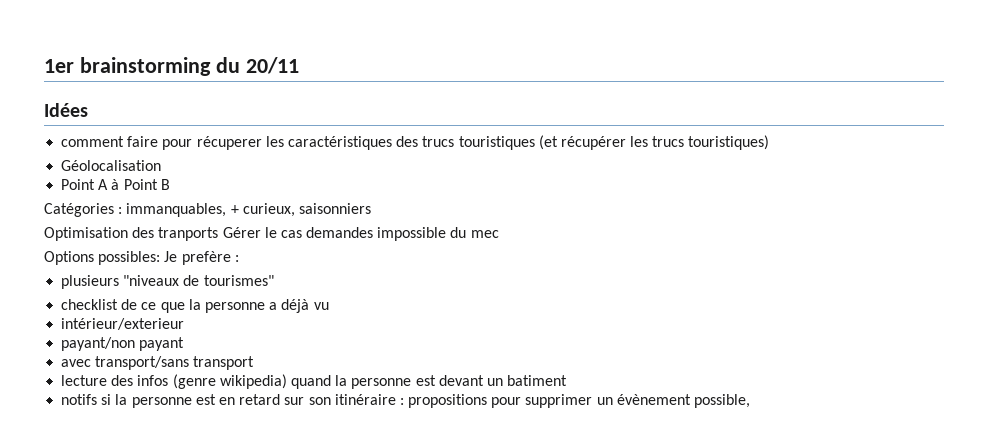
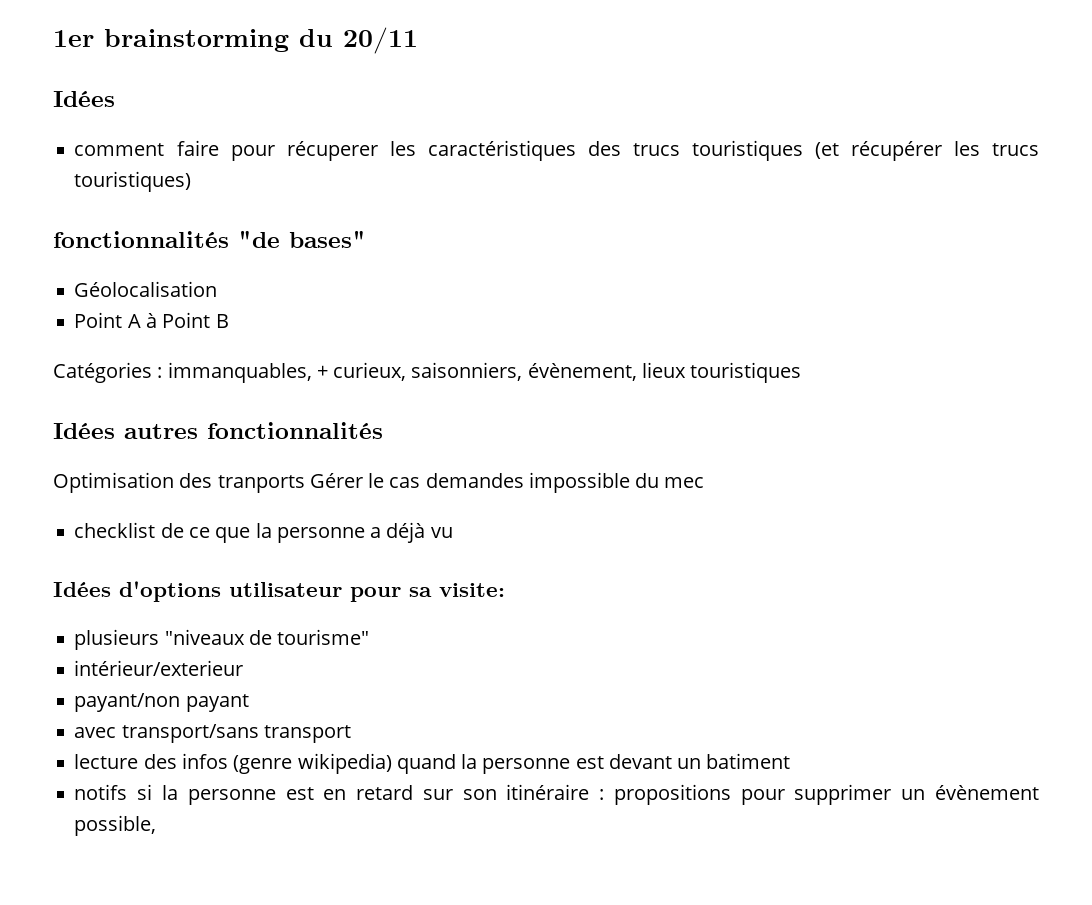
(770, 142) none -> [53,230,366,248] // fonctionnalités "de bases"
[298,203,371,214] saisonniers -> [411,362,802,383] [53,422,383,439] saisonniers, évènement, lieux touristiques // Idées autres fonctionnalités
[44,251,239,265] [61,275,274,289] // Options possibles: Je prefère : // plusieurs "niveaux de tourismes" -> (705, 482) none
(329, 306) none -> [53,581,505,602] [74,629,370,650] // Idées d'options utilisateur pour sa visite: // plusieurs "niveaux de tourisme"

